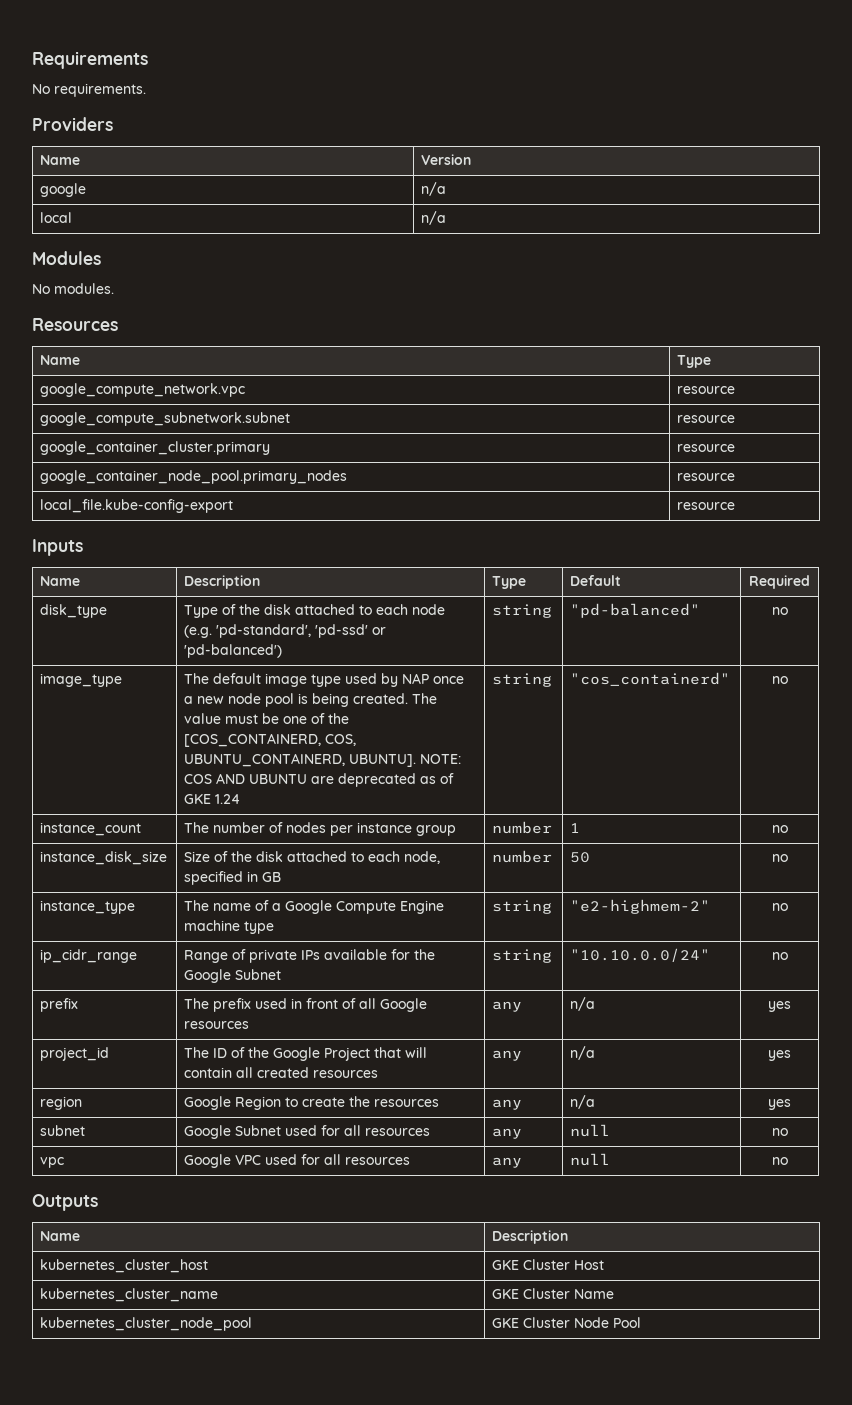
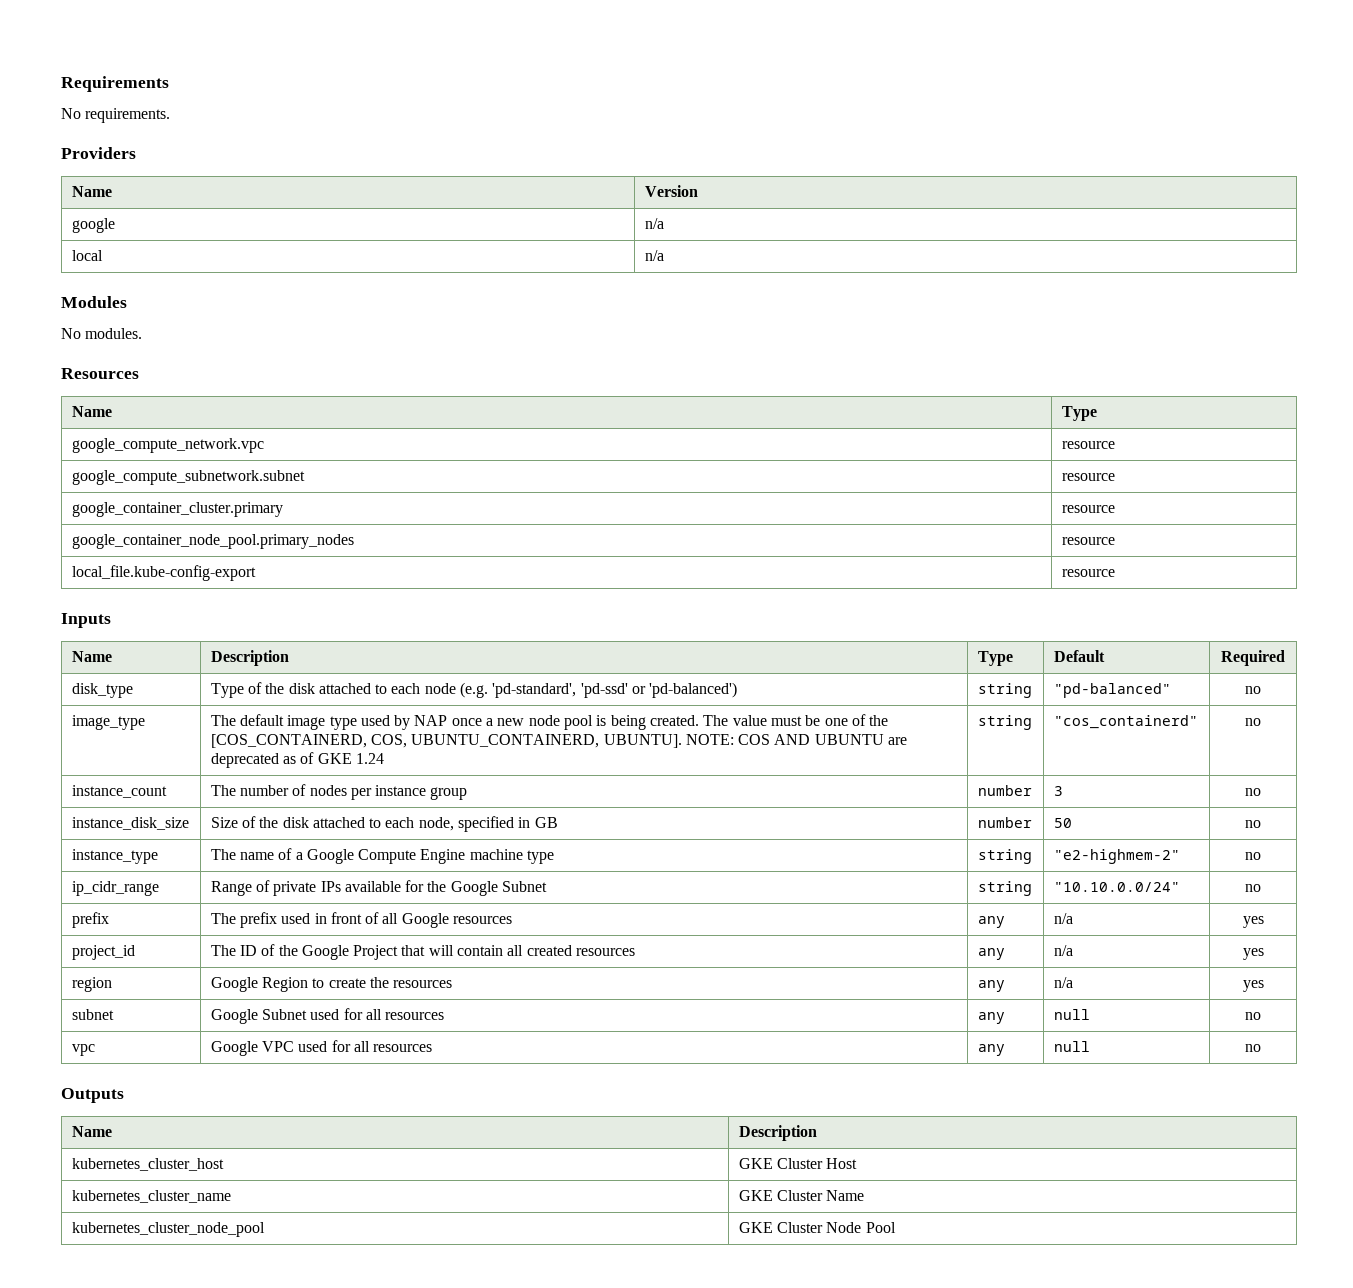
[570,823,581,833] 1 -> [1053,786,1063,796] 3

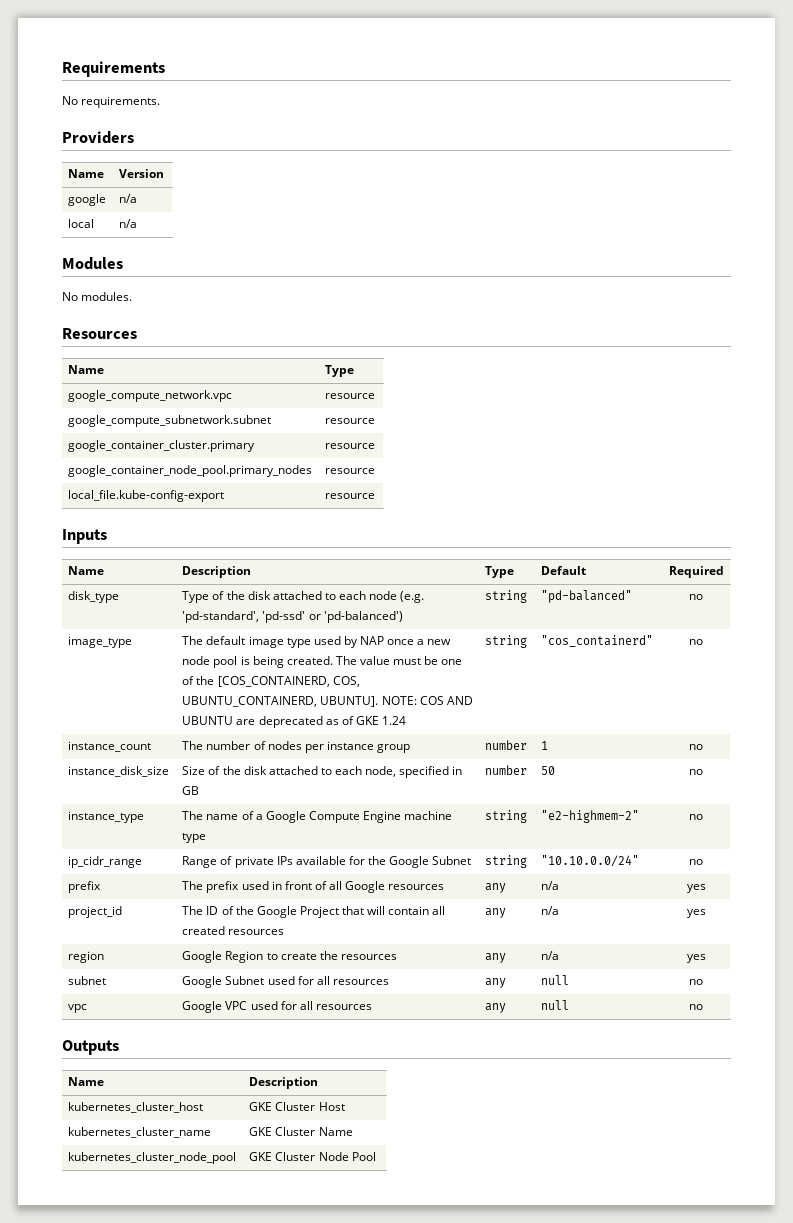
[1053,786,1063,796] 3 -> [541,741,549,750] 1

